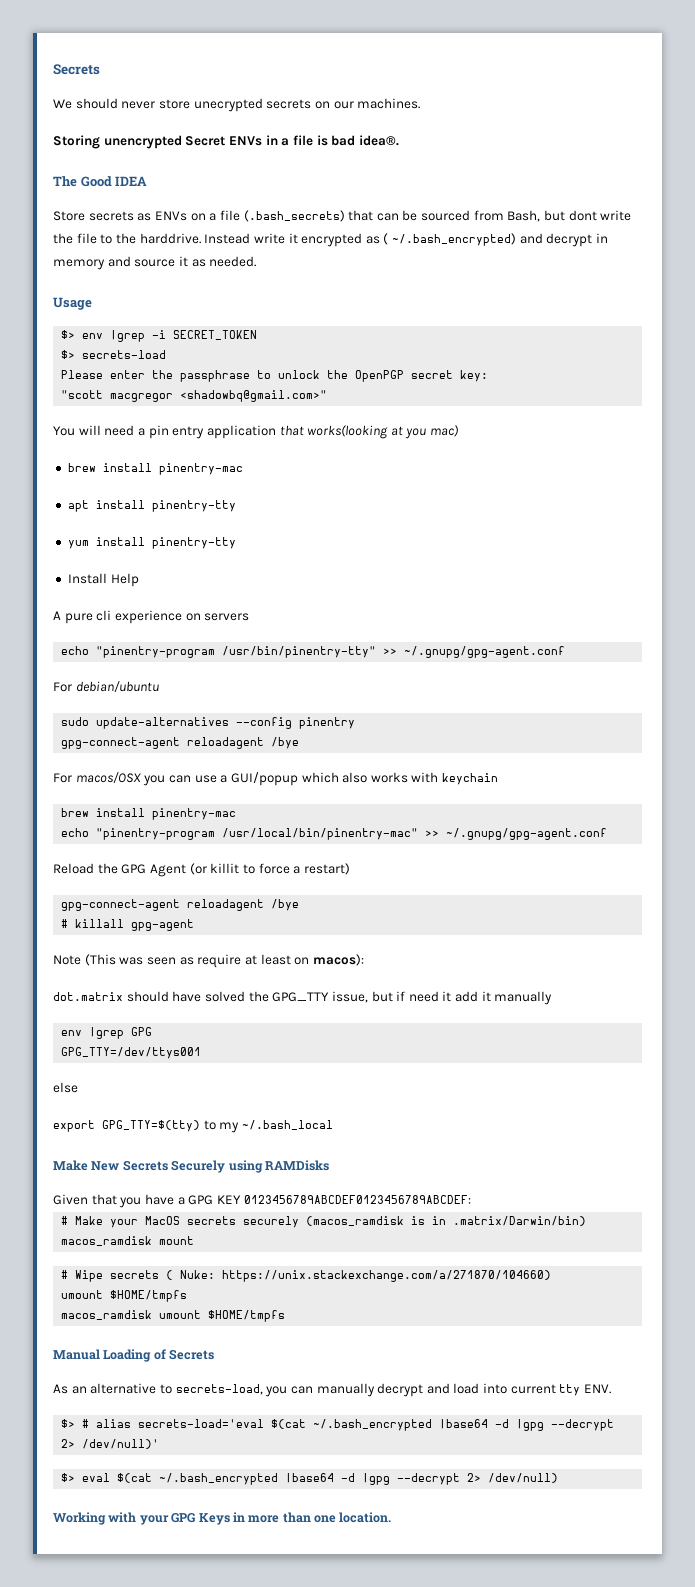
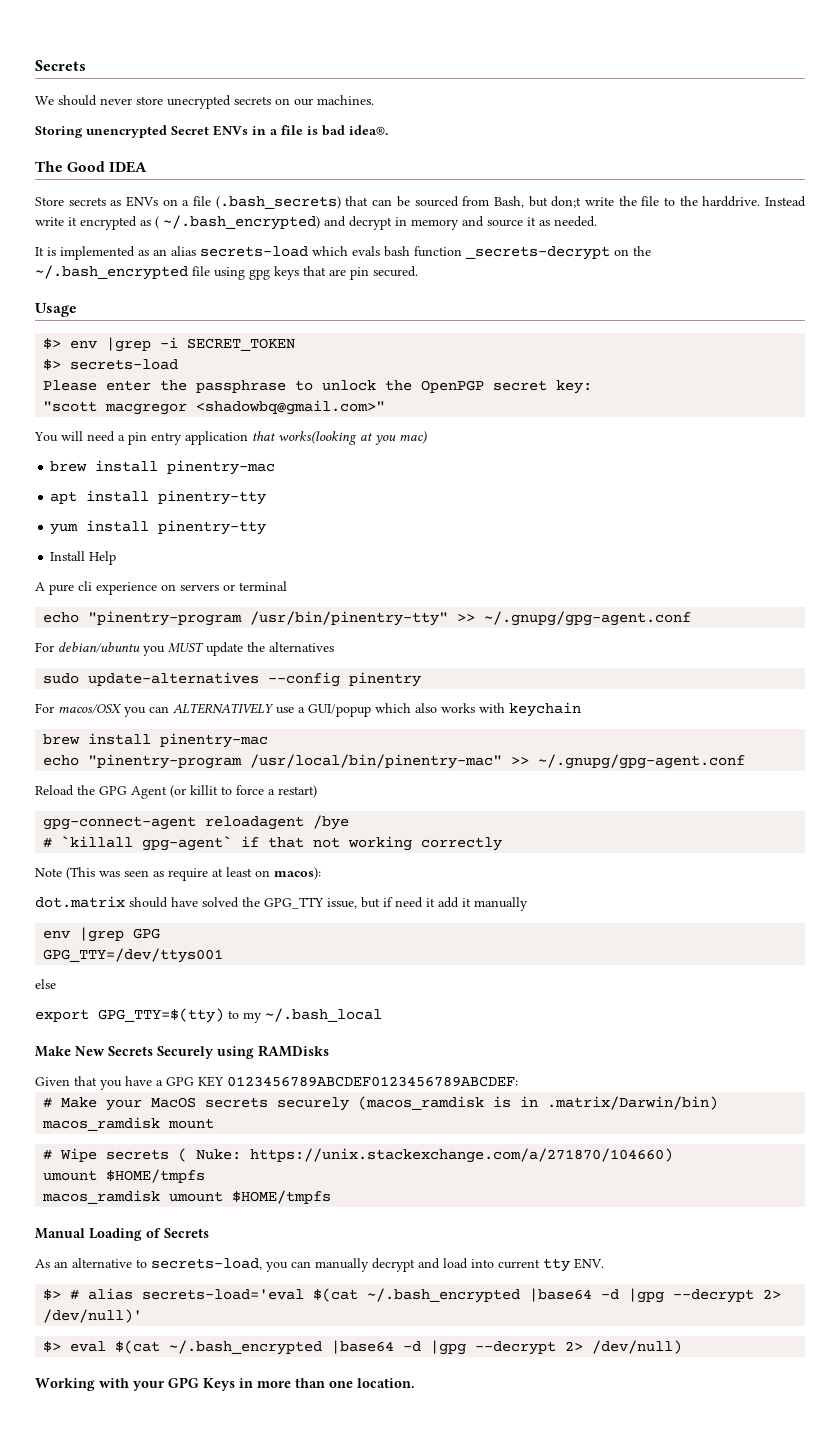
[568,210,597,221] dont -> [551,196,582,208] don;t
(257, 261) none -> [35,246,651,260] [35,265,418,280] // It is implemented as an alias secrets-load which evals bash function _secrets-decrypt on the ~/.bash_encrypted file using gpg keys that are pin secured.
(250, 617) none -> [223,581,287,591] or terminal
(159, 686) none -> [143,642,334,656] you MUST update the alternatives
[61,737,300,749] // gpg-connect-agent reloadagent /bye -> (422, 679) none
(191, 779) none -> [173,703,274,714] ALTERNATIVELY
[75,919,195,931] killall gpg-agent -> [61,836,503,851] `killall gpg-agent` if that not working correctly

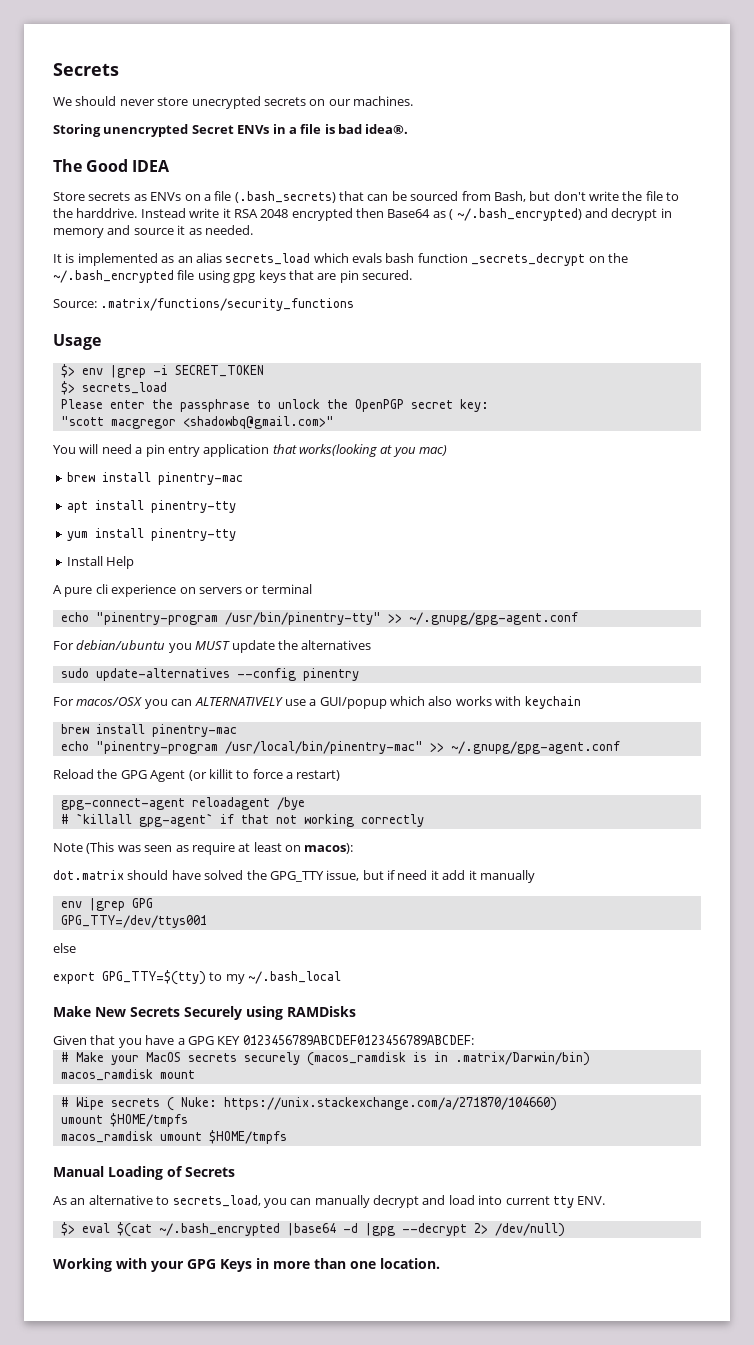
[551,196,582,208] don;t -> [553,191,586,201] don't
[80,216,137,230] encrypted -> [233,208,431,221] RSA 2048 encrypted then Base64
[200,246,308,257] secrets-load -> [225,253,311,265] secrets_load
[465,246,610,260] _secrets-decrypt -> [471,253,586,266] _secrets_decrypt
(418, 271) none -> [53,298,355,311] // Source: .matrix/functions/security_functions
[70,359,179,370] secrets-load -> [81,382,167,394] secrets_load
[151,1258,262,1270] secrets-load, -> [172,1195,261,1207] secrets_load,
[43,1288,782,1303] [43,1309,143,1323] // $> # alias secrets-load='eval $(cat ~/.bash_encrypted |base64 -d |gpg --decrypt 2> /dev/null)' -> (606, 1200) none

